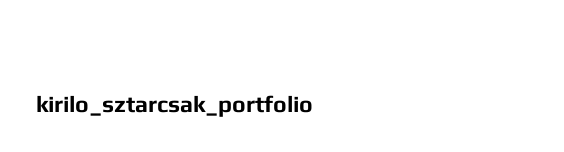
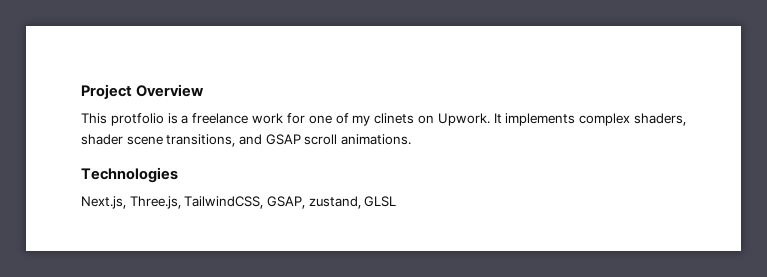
[36,95,313,117] kirilo_sztarcsak_portfolio -> [81,84,205,99] [81,113,686,126] [81,134,411,147] [81,167,178,183] [81,196,397,209] Project Overview // This protfolio is a freelance work for one of my clinets on Upwork. It implements complex shaders, shader scene transitions, and GSAP scroll animations. // Technologies // Next.js, Three.js, TailwindCSS, GSAP, zustand, GLSL

